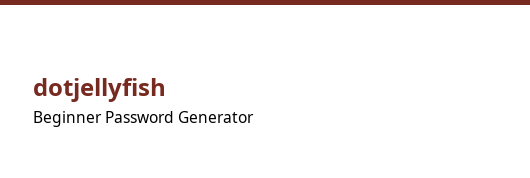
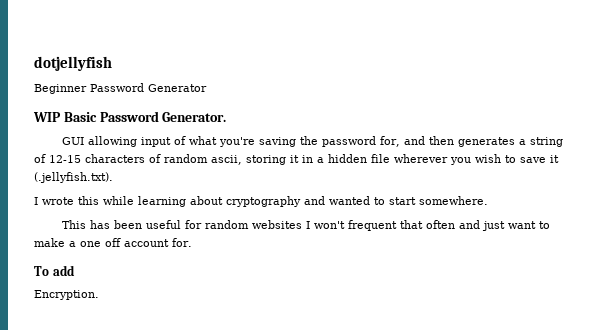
(255, 117) none -> [33,111,227,122] [61,136,563,147] [34,154,559,165] [34,172,113,183] [34,196,488,207] [61,220,550,231] [34,238,192,247] [34,265,75,276] [34,290,99,300] // WIP Basic Password Generator. // GUI allowing input of what you're saving the password for, and then generates a string of 12-15 characters of random ascii, storing it in a hidden file wherever you wish to save it (.jellyfish.txt). // I wrote this while learning about cryptography and wanted to start somewhere. // This has been useful for random websites I won't frequent that often and just want to make a one off account for. // To add // Encryption.

